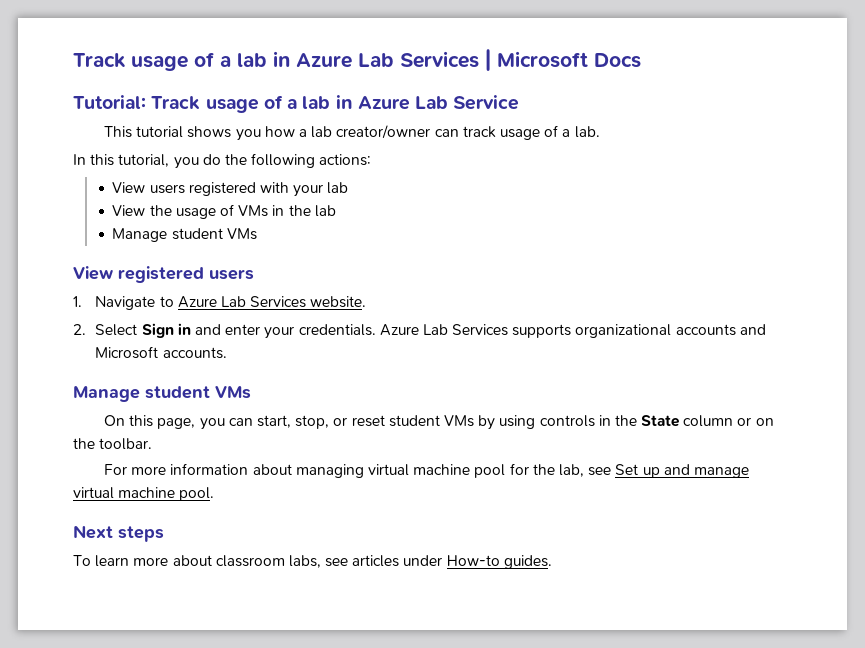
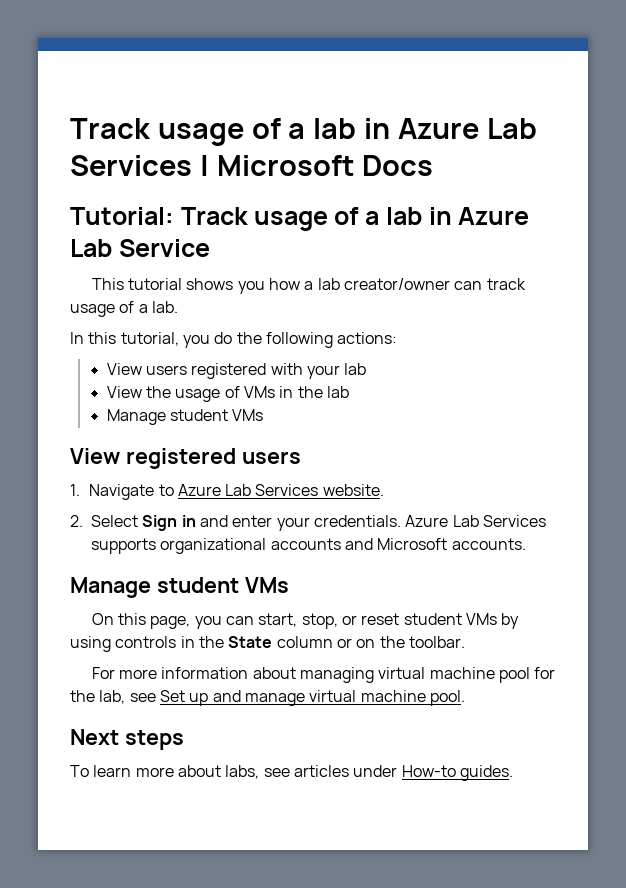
[215,555,285,567] classroom -> (221, 771) none

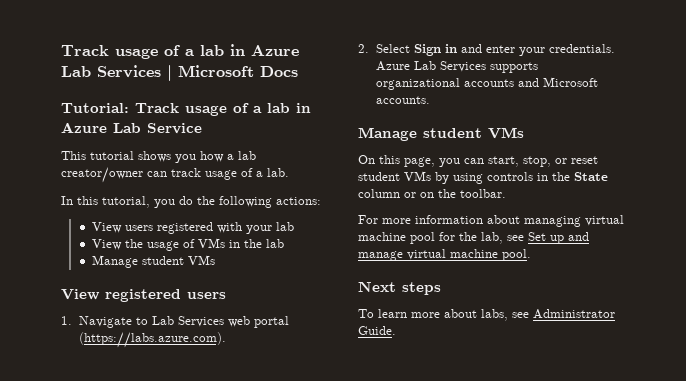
[177,484,384,496] Azure Lab Services website. -> [151,316,289,328] [78,332,226,348] Lab Services web portal (https://labs.azure.com).
[293,765,513,781] articles under How-to guides. -> [533,309,615,319] [358,326,396,335] Administrator Guide.

